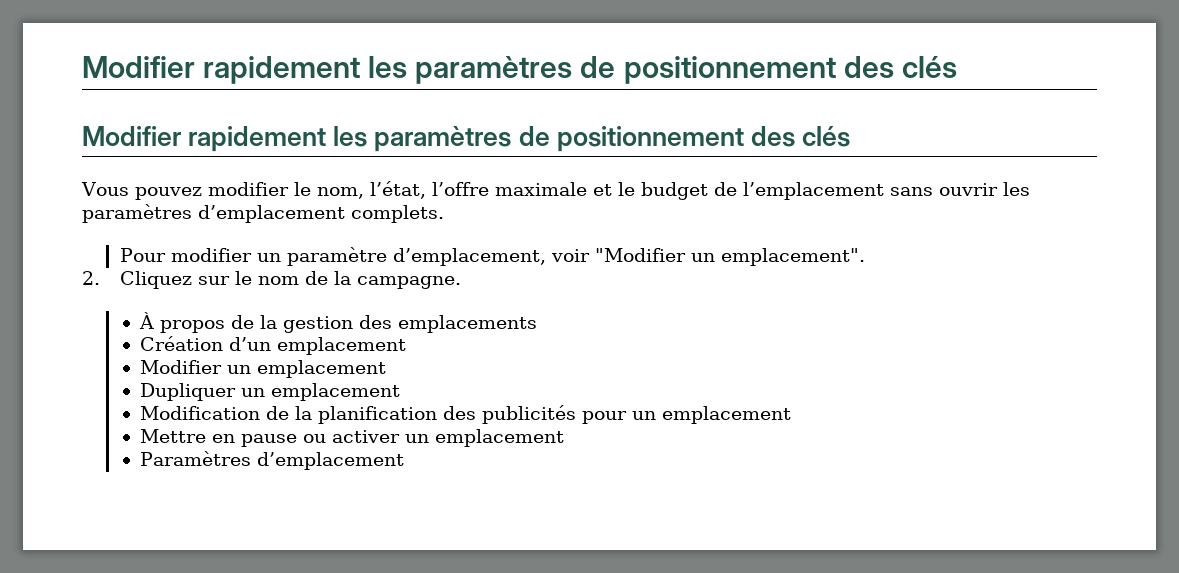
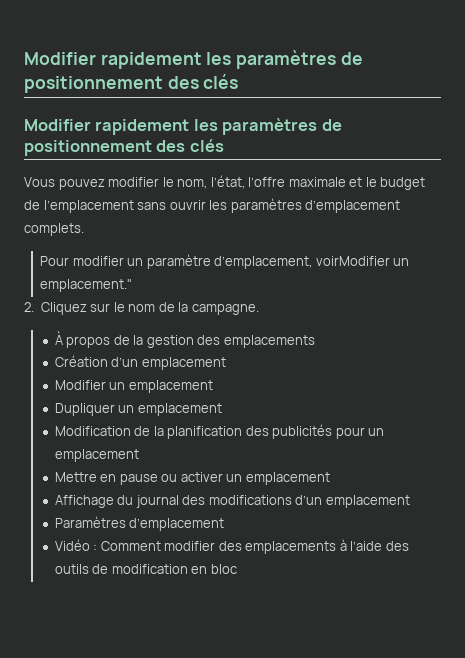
[550,248,865,266] voir "Modifier un emplacement". -> [315,256,410,266] [40,279,133,292] voirModifier un emplacement."
[140,451,405,470] Paramètres d’emplacement -> [54,495,410,508] [54,516,225,531] [54,539,409,554] [54,564,237,574] Affichage du journal des modifications d’un emplacement // Paramètres d’emplacement // Vidéo : Comment modifier des emplacements à l’aide des outils de modification en bloc

